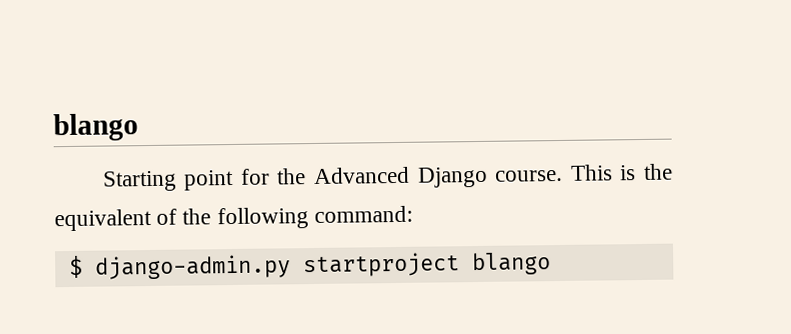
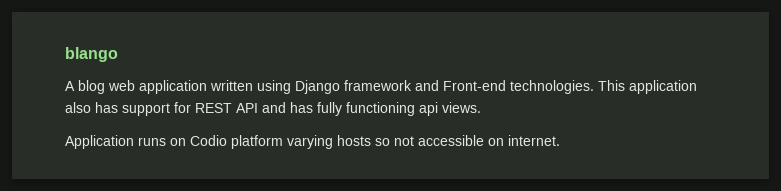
[102,163,674,192] [54,205,413,232] [68,252,551,280] Starting point for the Advanced Django course. This is the equivalent of the following command: // $ django-admin.py startproject blango -> [65,80,697,94] [65,102,481,116] [65,135,560,149] A blog web application written using Django framework and Front-end technologies. This application also has support for REST API and has fully functioning api views. // Application runs on Codio platform varying hosts so not accessible on internet.

